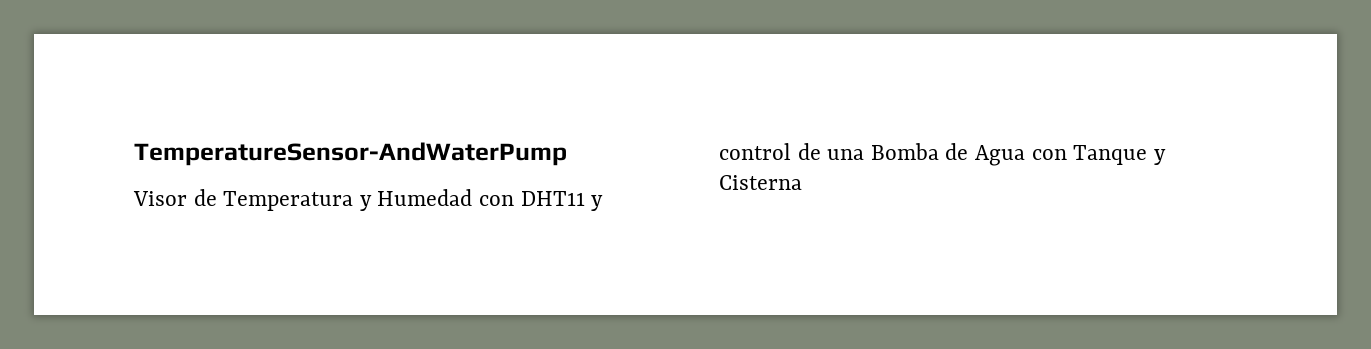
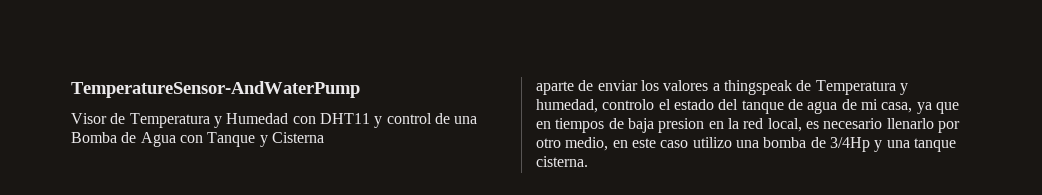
(802, 182) none -> [536,80,908,95] [536,99,959,114] [536,118,960,133] [536,137,956,152] [536,156,588,167] // aparte de enviar los valores a thingspeak de Temperatura y humedad, controlo el estado del tanque de agua de mi casa, ya que en tiempos de baja presion en la red local, es necesario llenarlo por otro medio, en este caso utilizo una bomba de 3/4Hp y una tanque cisterna.

